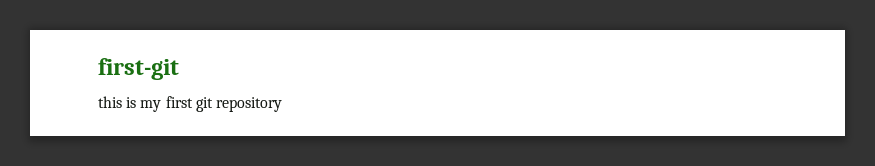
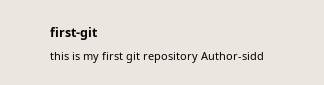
(282, 104) none -> [201,52,264,60] Author-sidd

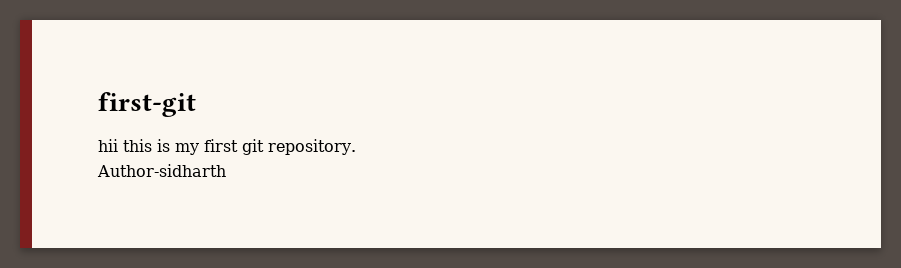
(98, 33) none -> [98,139,118,152] hii
[143,52,264,63] repository Author-sidd -> [268,139,356,155] [97,164,226,177] repository. // Author-sidharth

